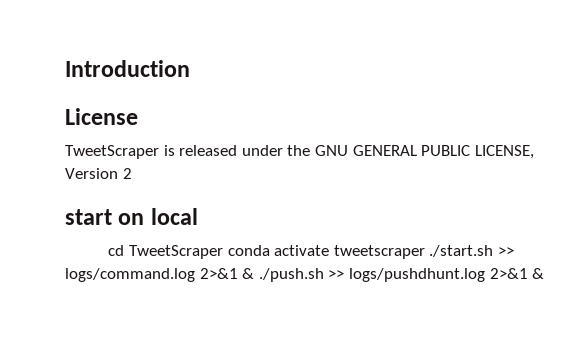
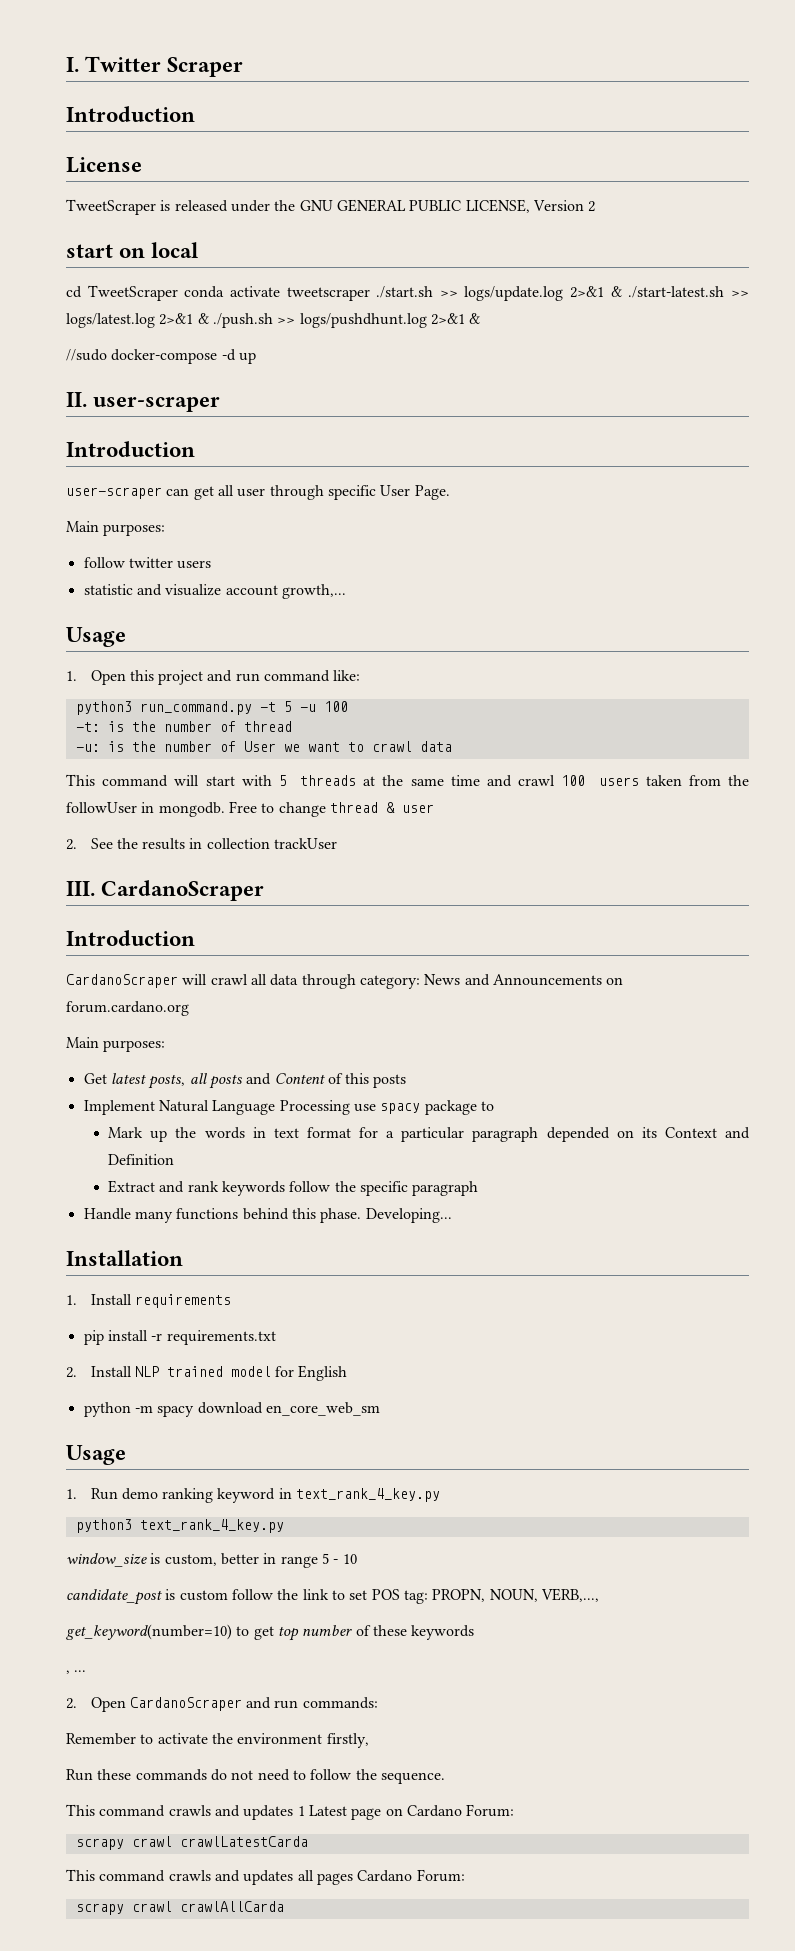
(65, 68) none -> [66,56,244,77] I. Twitter Scraper //
[65,268,195,282] logs/command.log -> [464,286,749,301] [66,313,155,328] logs/update.log 2>&1 & ./start-latest.sh >> logs/latest.log
(545, 273) none -> [66,349,256,364] [66,392,221,412] [66,441,195,457] [66,485,450,500] [66,521,166,536] [83,557,212,569] [83,584,346,599] [66,627,126,647] [66,670,361,685] [75,701,348,715] [75,721,292,732] [75,741,452,752] [66,774,749,787] [66,801,434,817] [66,838,338,850] [66,880,265,901] [66,930,195,946] [66,974,624,989] [66,1001,189,1016] [66,1037,166,1052] [83,1073,407,1089] [83,1100,494,1115] [108,1127,750,1142] [108,1154,175,1165] [108,1180,479,1196] [83,1208,452,1223] [66,1250,183,1266] [66,1294,231,1308] [83,1330,276,1345] [66,1365,348,1381] [83,1402,380,1417] [66,1445,126,1465] [66,1488,441,1503] [75,1519,284,1533] [66,1553,357,1568] [66,1588,599,1605] [66,1624,475,1641] [66,1670,87,1674] [66,1697,378,1712] [66,1733,369,1748] [66,1769,445,1784] [66,1804,515,1820] [75,1836,308,1850] [66,1869,465,1885] [75,1901,284,1915] // //sudo docker-compose -d up // II. user-scraper // Introduction // user-scraper can get all user through specific User Page. // Main purposes: // follow twitter users // statistic and visualize account growth,... // Usage // 1. Open this project and run command like: // python3 run_command.py -t 5 -u 100 // -t: is the number of thread // -u: is the number of User we want to crawl data // This command will start with 5 threads at the same time and crawl 100 users taken from the followUser in mongodb. Free to change thread & user // 2. See the results in collection trackUser // III. CardanoScraper // Introduction // CardanoScraper will crawl all data through category: News and Announcements on forum.cardano.org // Main purposes: // Get latest posts, all posts and Content of this posts // Implement Natural Language Processing use spacy package to // Mark up the words in text format for a particular paragraph depended on its Context and Definition // Extract and rank keywords follow the specific paragraph // Handle many functions behind this phase. Developing... // Installation // 1. Install requirements // pip install -r requirements.txt // 2. Install NLP trained model for English // python -m spacy download en_core_web_sm // Usage // 1. Run demo ranking keyword in text_rank_4_key.py // python3 text_rank_4_key.py // window_size is custom, better in range 5 - 10 // candidate_post is custom follow the link to set POS tag: PROPN, NOUN, VERB,..., // get_keyword(number=10) to get top number of these keywords // , ... // 2. Open CardanoScraper and run commands: // Remember to activate the environment firstly, // Run these commands do not need to follow the sequence. // This command crawls and updates 1 Latest page on Cardano Forum: // scrapy crawl crawlLatestCarda // This command crawls and updates all pages Cardano Forum: // scrapy crawl crawlAllCarda

